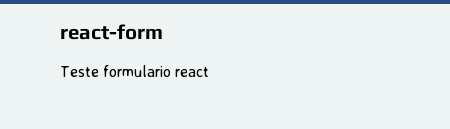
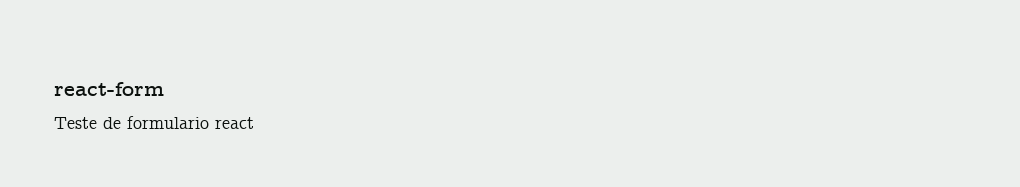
(99, 71) none -> [103,117,121,129] de

